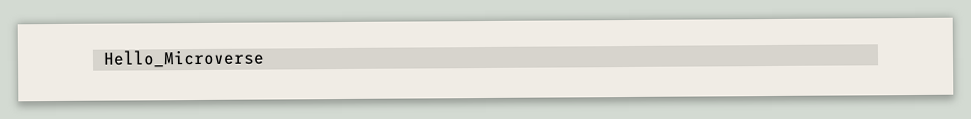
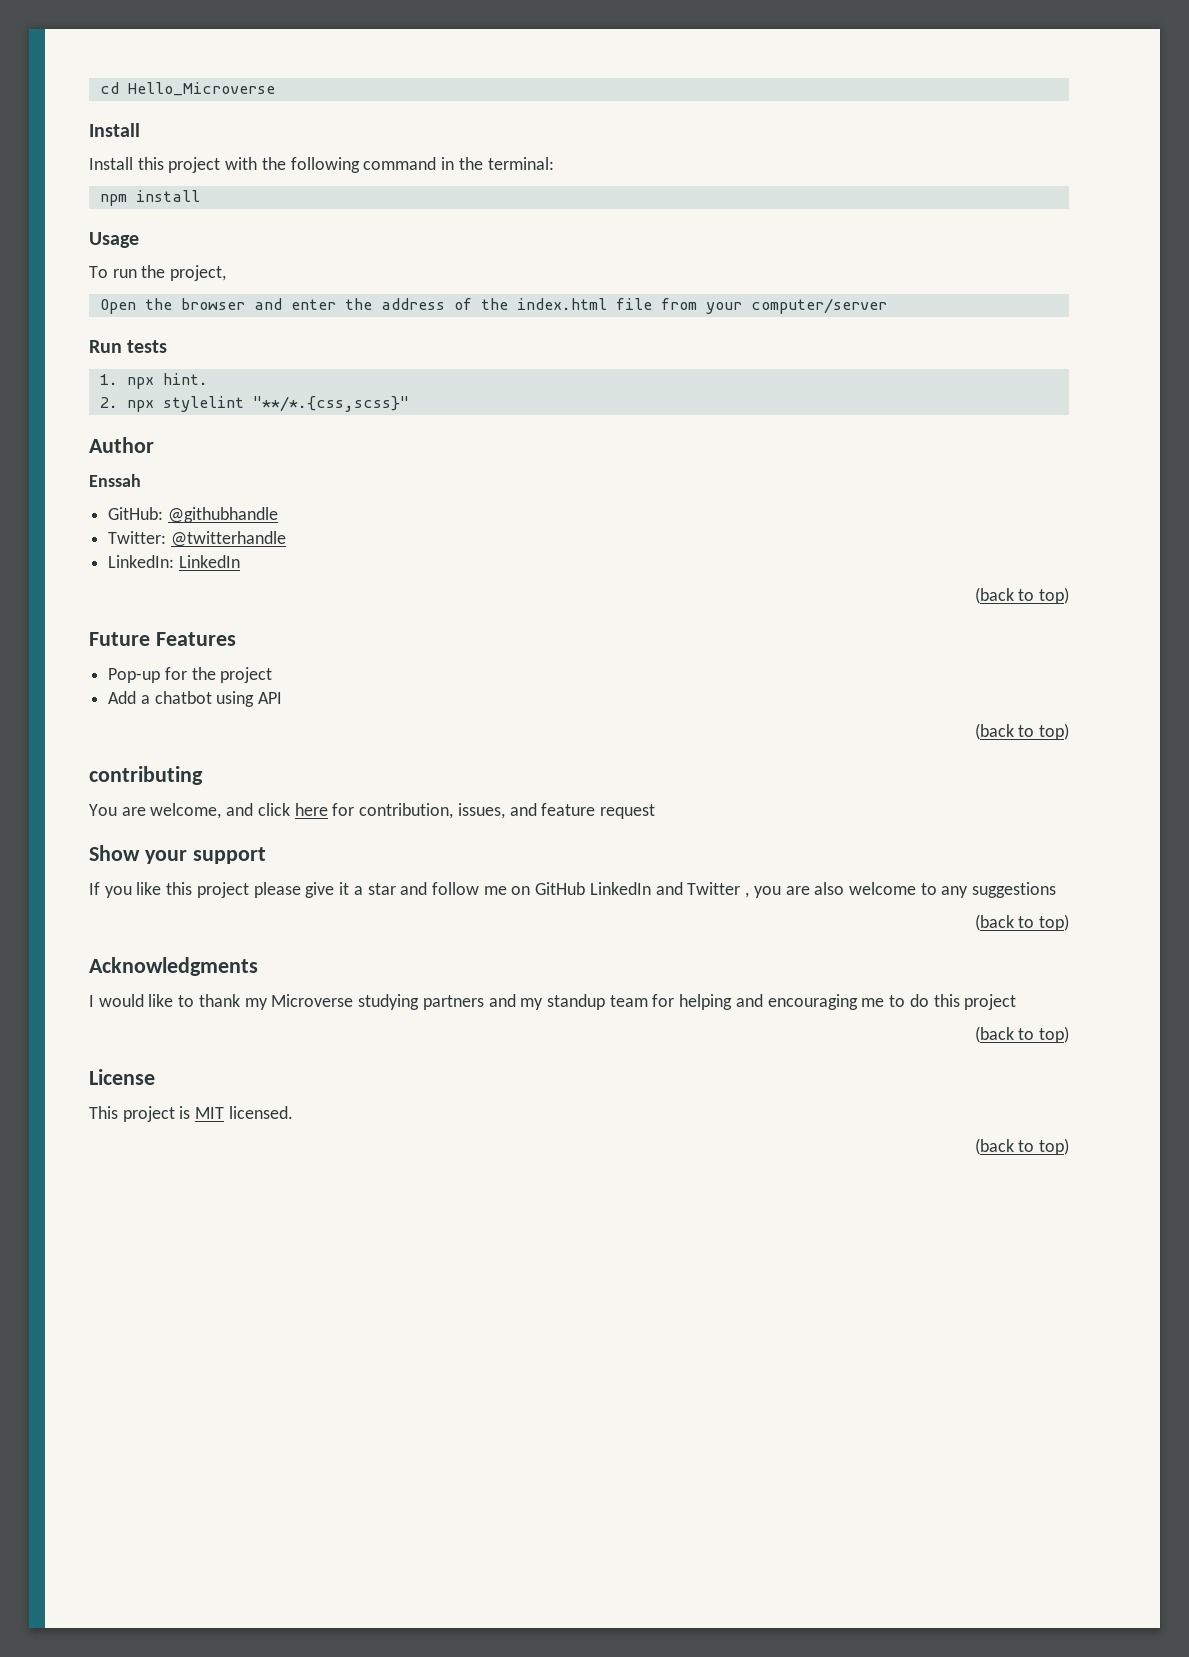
(103, 58) none -> [99,82,119,94] cd
(266, 58) none -> [89,123,140,137] [89,157,554,173] [99,190,200,206] [89,232,139,248] [89,265,227,281] [99,298,887,314] [89,340,168,353] [99,373,208,389] [99,396,409,412] [89,437,154,453] [89,474,141,487] [108,507,278,523] [108,531,286,547] [108,555,240,568] [974,587,1069,604] [89,632,236,646] [108,667,273,683] [108,691,283,707] [974,723,1069,740] [89,766,203,785] [89,803,655,819] [89,845,266,864] [89,882,1057,898] [974,914,1069,931] [89,957,258,976] [89,994,1017,1010] [974,1026,1069,1043] [89,1069,155,1085] [89,1106,293,1122] [974,1138,1069,1155] // Install // Install this project with the following command in the terminal: // npm install // Usage // To run the project, // Open the browser and enter the address of the index.html file from your computer/server // Run tests // 1. npx hint. // 2. npx stylelint "**/*.{css,scss}" // Author // Enssah // GitHub: @githubhandle // Twitter: @twitterhandle // LinkedIn: LinkedIn // (back to top) // Future Features // Pop-up for the project // Add a chatbot using API // (back to top) // contributing // You are welcome, and click here for contribution, issues, and feature request // Show your support // If you like this project please give it a star and follow me on GitHub LinkedIn and Twitter , you are also welcome to any suggestions // (back to top) // Acknowledgments // I would like to thank my Microverse studying partners and my standup team for helping and encouraging me to do this project // (back to top) // License // This project is MIT licensed. // (back to top)

